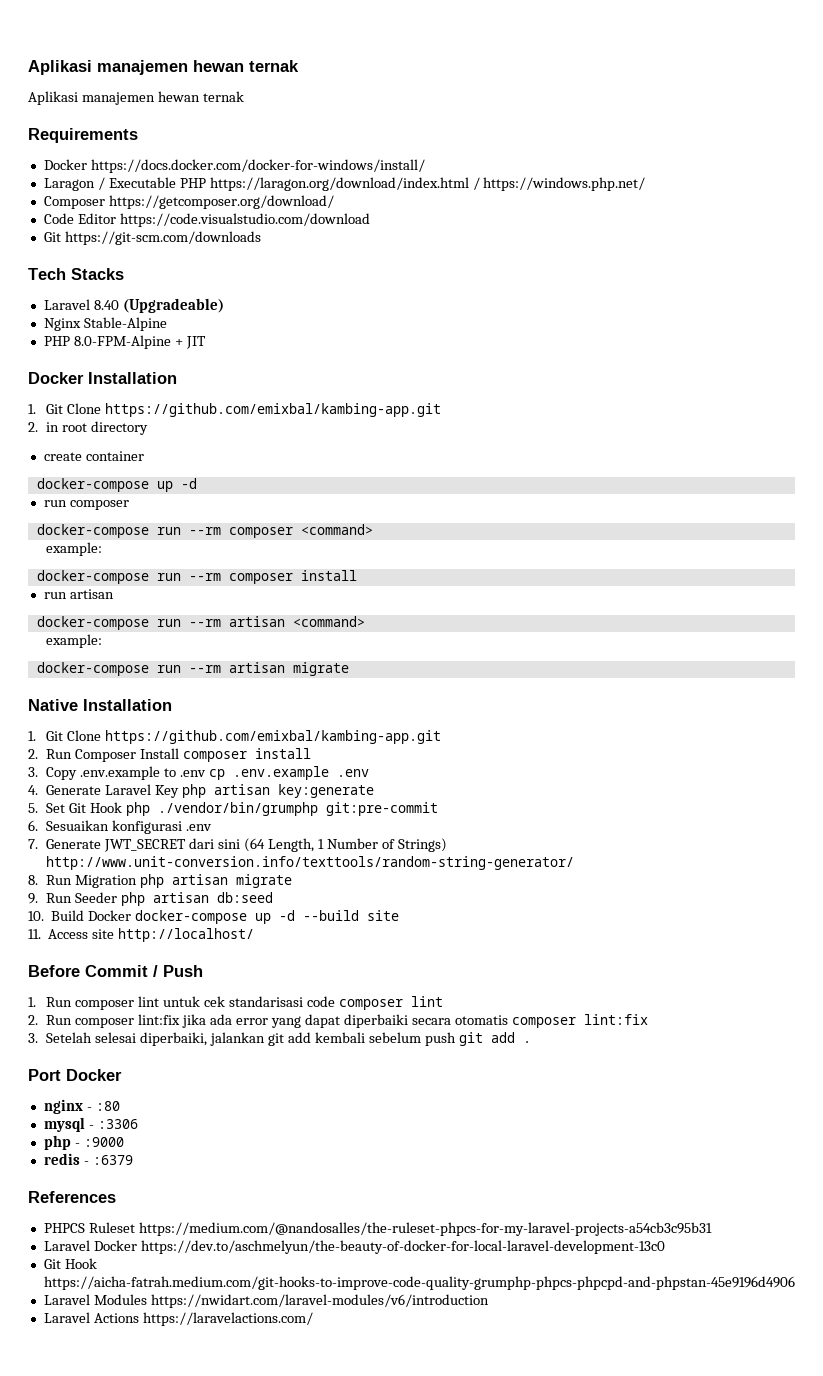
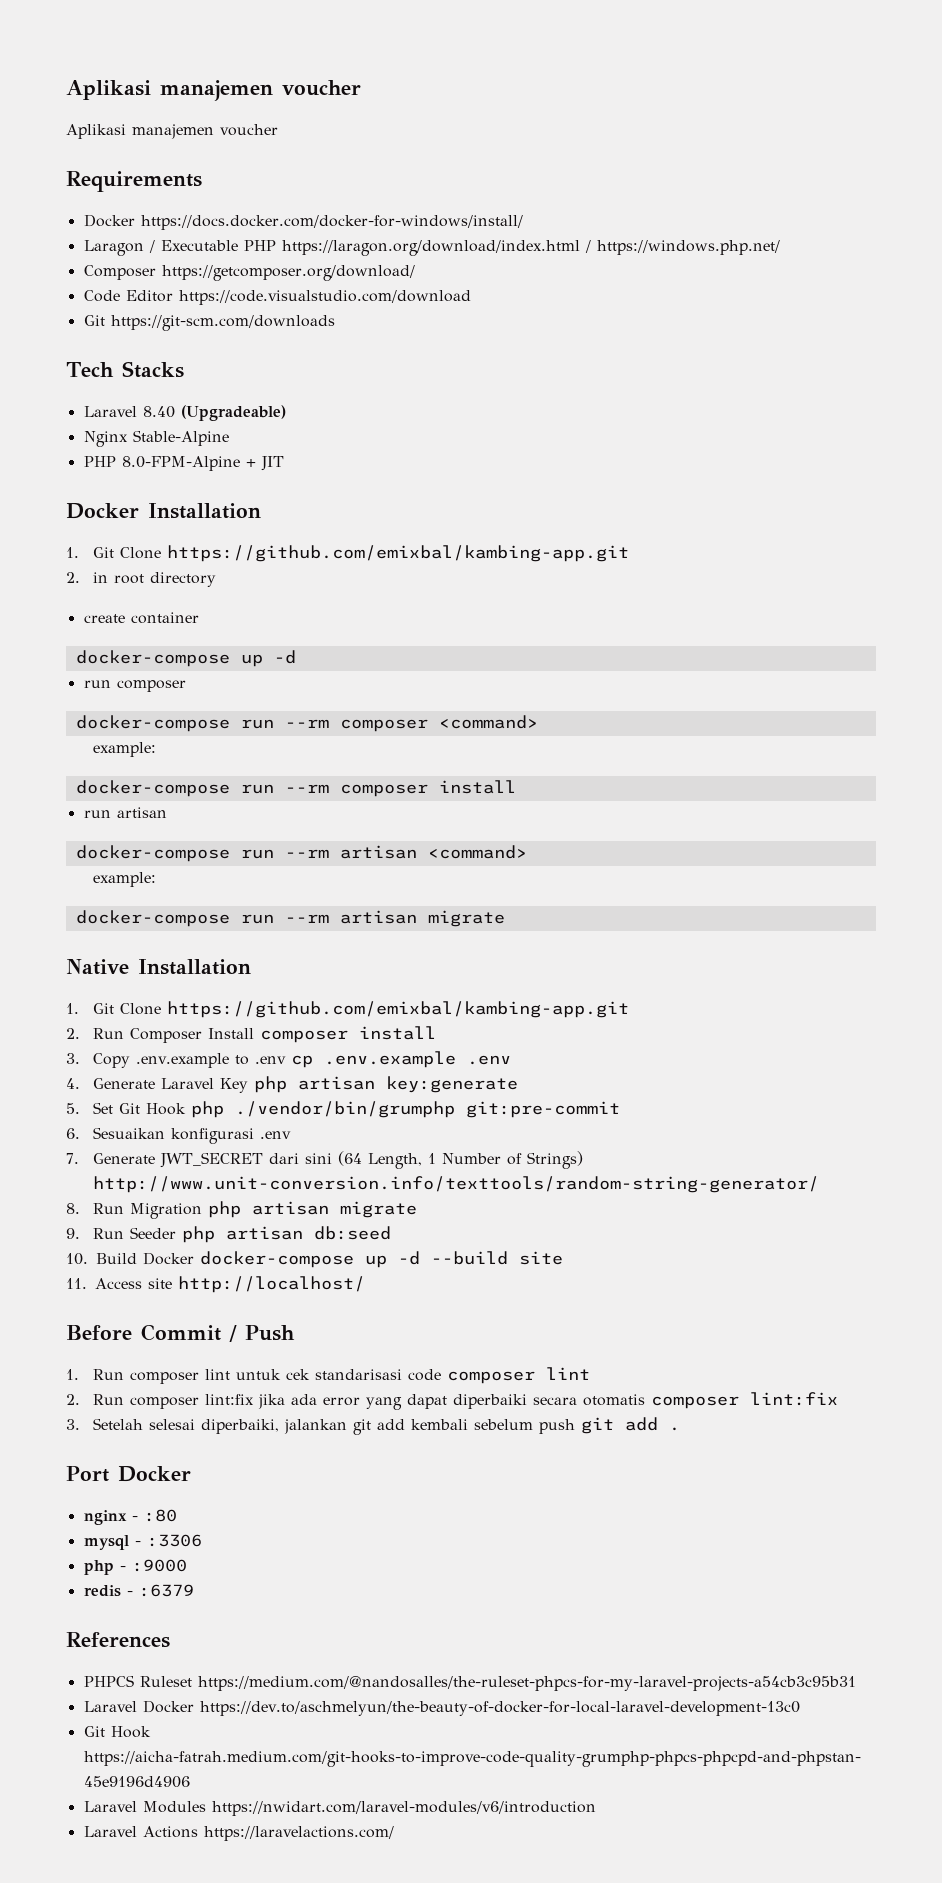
[28,60,299,75] [28,91,244,105] Aplikasi manajemen hewan ternak // Aplikasi manajemen hewan ternak -> [66,80,361,101] [66,124,278,139] Aplikasi manajemen voucher // Aplikasi manajemen voucher

